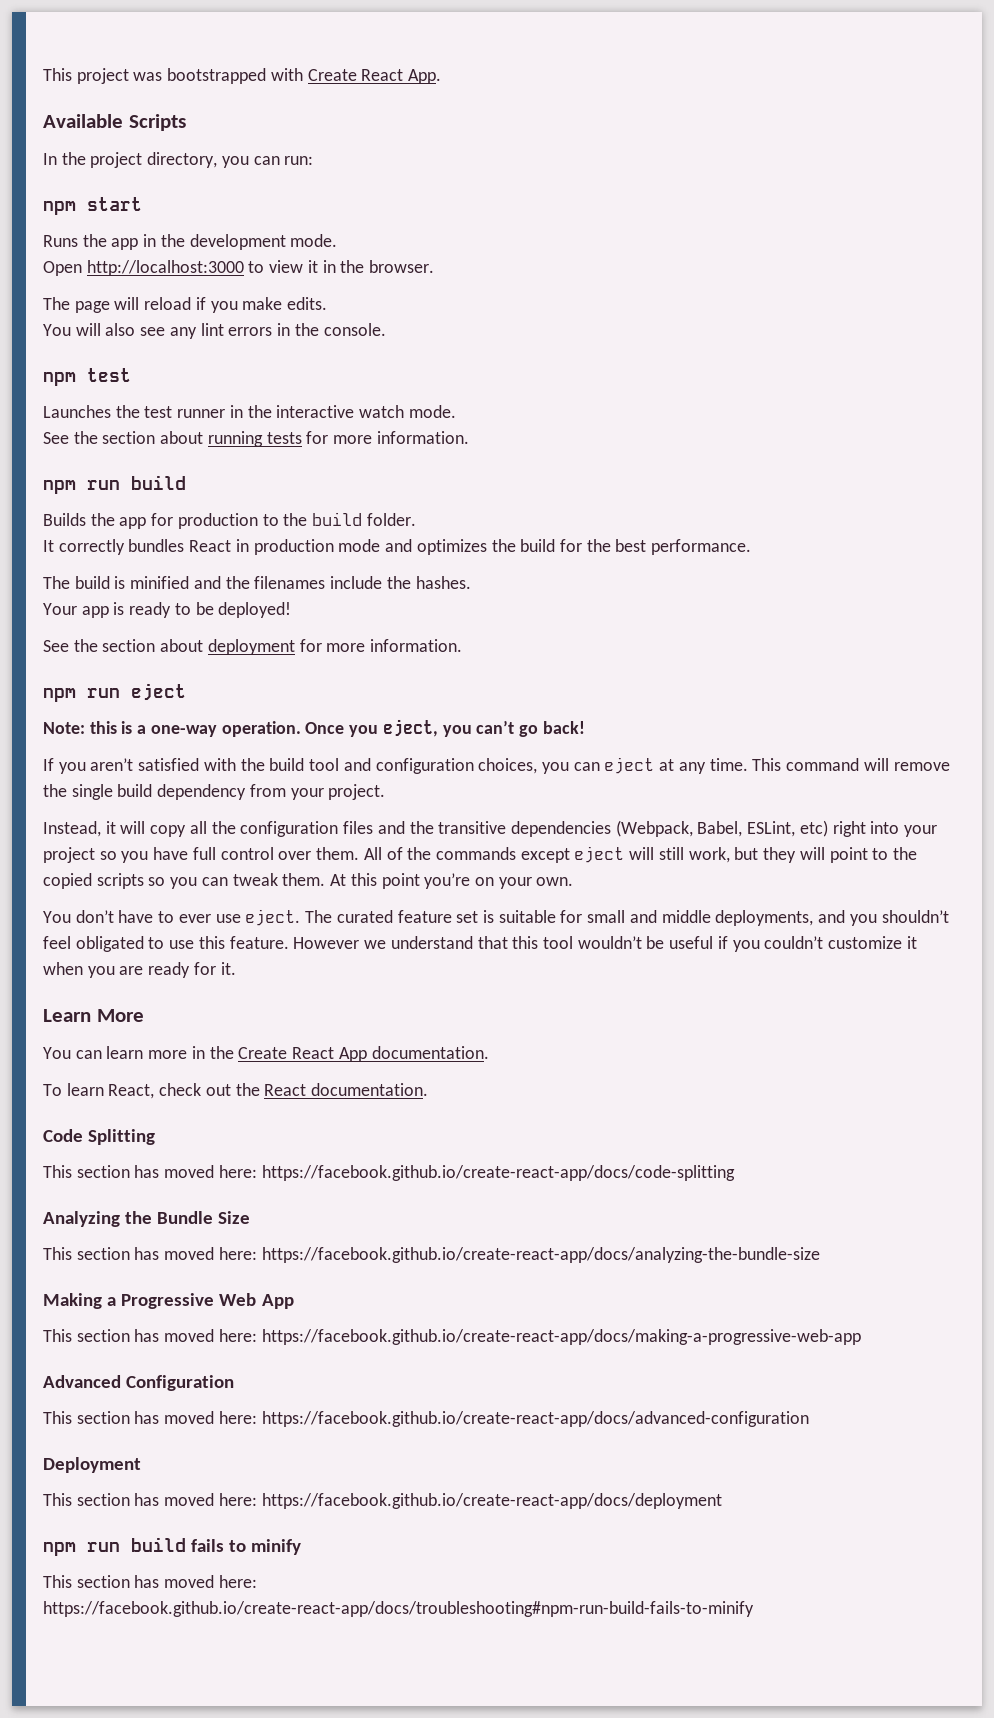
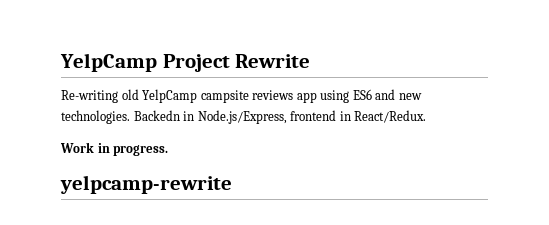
[43,68,442,84] [43,114,186,131] [43,152,314,168] [43,197,142,215] [43,234,338,250] [43,260,435,276] [43,297,328,313] [43,323,386,339] [43,368,131,386] [43,405,456,418] [43,431,469,447] [43,475,186,494] [43,512,416,529] [43,539,752,555] [43,576,471,589] [43,602,292,618] [43,639,463,655] [43,683,186,702] [43,719,585,737] [43,757,950,774] [43,784,386,800] [43,820,938,837] [43,846,917,863] [43,873,574,889] [43,909,949,926] [43,936,917,952] [43,962,236,978] [43,1009,144,1022] [43,1046,489,1062] [43,1083,429,1099] [43,1129,156,1145] [43,1165,735,1181] [43,1211,251,1227] [43,1247,820,1263] [43,1293,294,1309] [43,1329,861,1345] [43,1375,235,1391] [43,1411,809,1427] [43,1457,141,1473] [43,1493,722,1509] [43,1537,302,1556] [43,1575,257,1588] [43,1601,754,1617] This project was bootstrapped with Create React App. // Available Scripts // In the project directory, you can run: // npm start // Runs the app in the development mode. // Open http://localhost:3000 to view it in the browser. // The page will reload if you make edits. // You will also see any lint errors in the console. // npm test // Launches the test runner in the interactive watch mode. // See the section about running tests for more information. // npm run build // Builds the app for production to the build folder. // It correctly bundles React in production mode and optimizes the build for the best performance. // The build is minified and the filenames include the hashes. // Your app is ready to be deployed! // See the section about deployment for more information. // npm run eject // Note: this is a one-way operation. Once you eject, you can’t go back! // If you aren’t satisfied with the build tool and configuration choices, you can eject at any time. This command will remove the single build dependency from your project. // Instead, it will copy all the configuration files and the transitive dependencies (Webpack, Babel, ESLint, etc) right into your project so you have full control over them. All of the commands except eject will still work, but they will point to the copied scripts so you can tweak them. At this point you’re on your own. // You don’t have to ever use eject. The curated feature set is suitable for small and middle deployments, and you shouldn’t feel obligated to use this feature. However we understand that this tool wouldn’t be useful if you couldn’t customize it when you are ready for it. // Learn More // You can learn more in the Create React App documentation. // To learn React, check out the React documentation. // Code Splitting // This section has moved here: https://facebook.github.io/create-react-app/docs/code-splitting // Analyzing the Bundle Size // This section has moved here: https://facebook.github.io/create-react-app/docs/analyzing-the-bundle-size // Making a Progressive Web App // This section has moved here: https://facebook.github.io/create-react-app/docs/making-a-progressive-web-app // Advanced Configuration // This section has moved here: https://facebook.github.io/create-react-app/docs/advanced-configuration // Deployment // This section has moved here: https://facebook.github.io/create-react-app/docs/deployment // npm run build fails to minify // This section has moved here: https://facebook.github.io/create-react-app/docs/troubleshooting#npm-run-build-fails-to-minify -> [60,53,311,72] [61,89,422,103] [61,110,427,124] [60,142,169,156] [60,175,232,194] YelpCamp Project Rewrite // Re-writing old YelpCamp campsite reviews app using ES6 and new technologies. Backedn in Node.js/Express, frontend in React/Redux. // Work in progress. // yelpcamp-rewrite

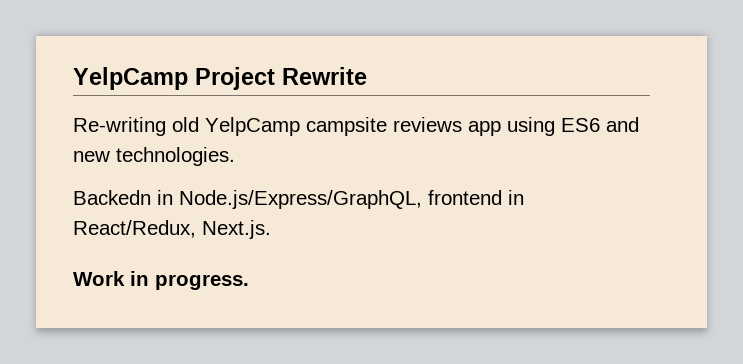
(130, 117) none -> (235, 156) //
[197,110,287,124] Node.js/Express, -> [179,190,422,209] Node.js/Express/GraphQL,
[354,110,427,123] React/Redux. -> [73,220,271,239] React/Redux, Next.js.
[60,175,232,194] // yelpcamp-rewrite -> (249, 282) none

